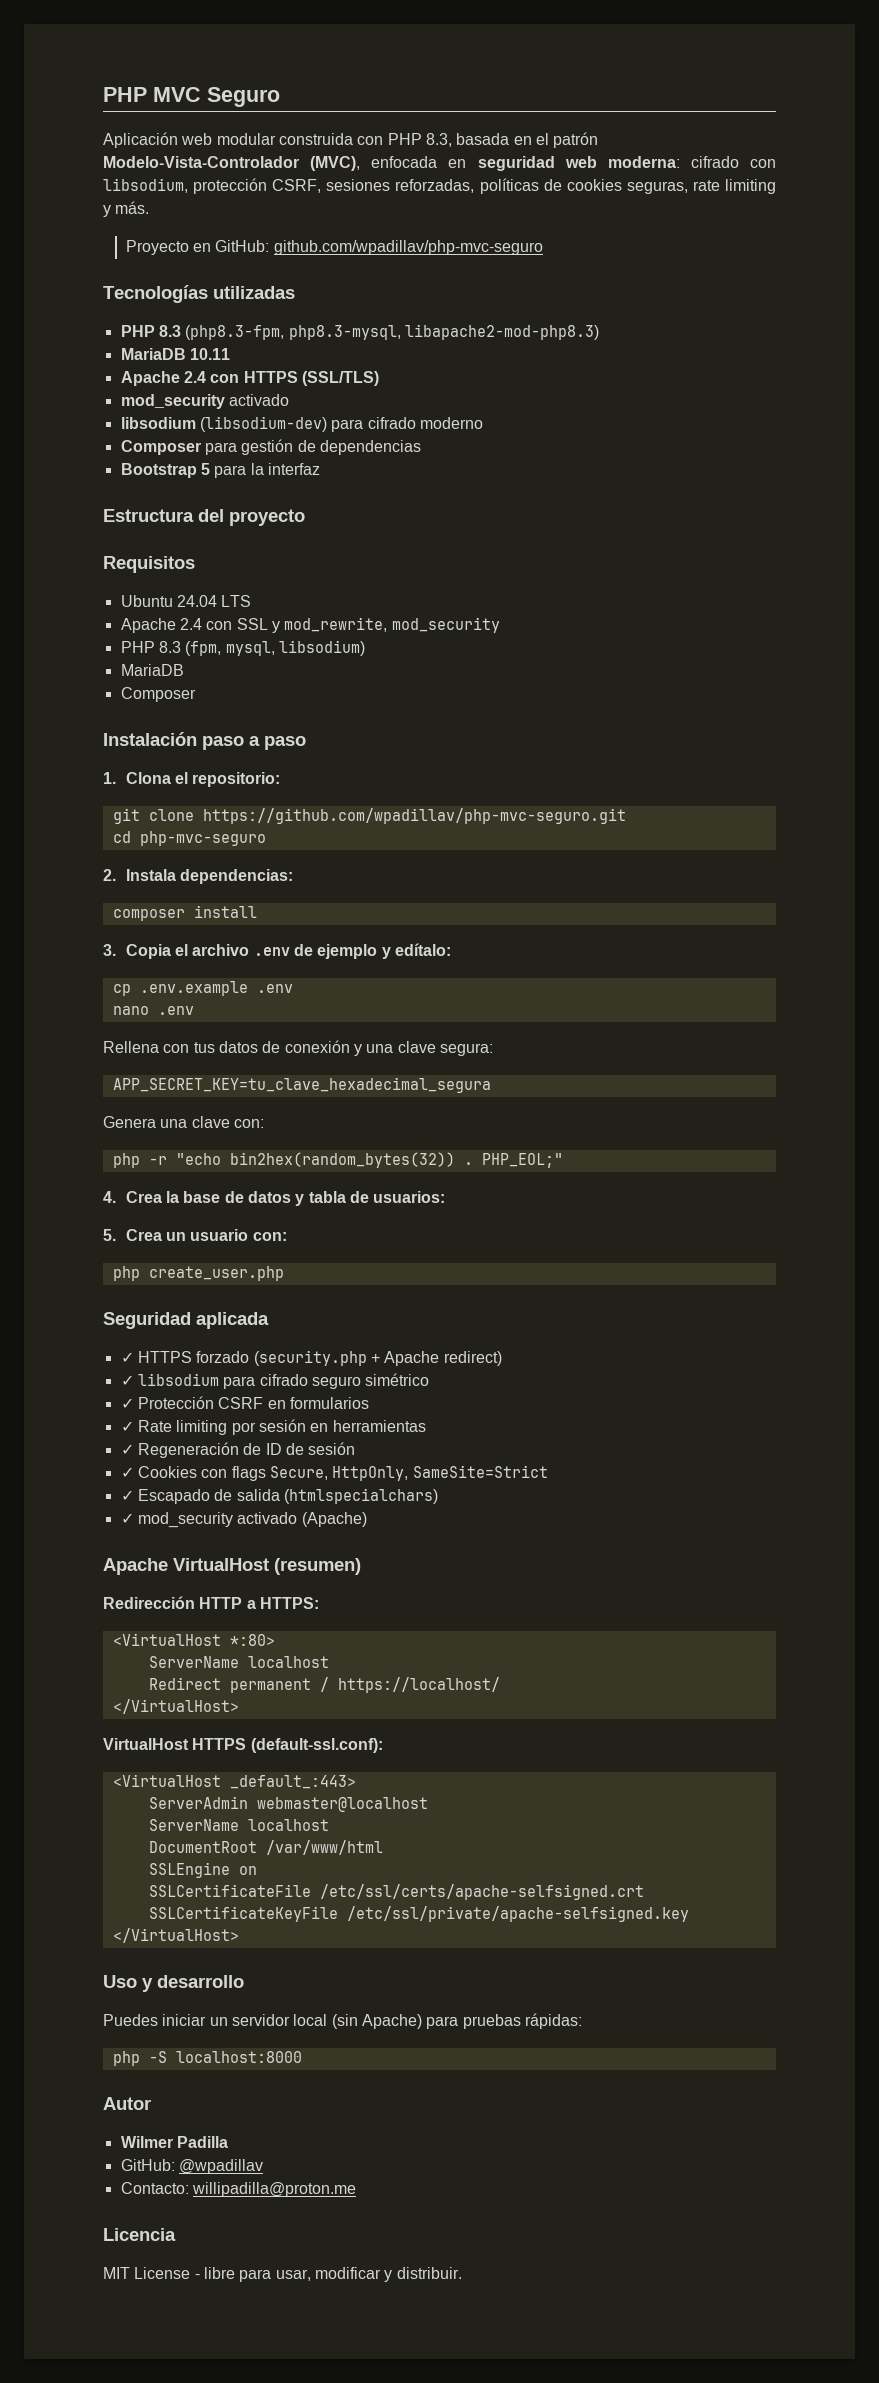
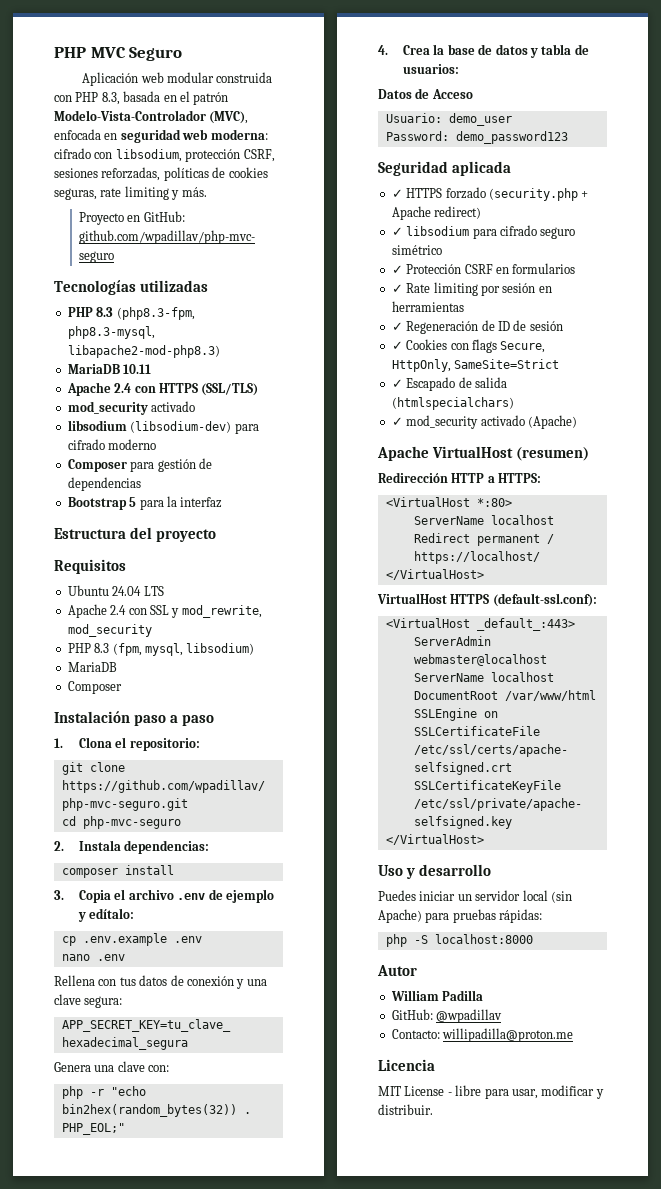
[103,1229,287,1241] [112,1266,284,1281] 5. Crea un usuario con: // php create_user.php -> [378,88,473,99] [385,113,512,126] [385,131,568,144] Datos de Acceso // Usuario: demo_user // Password: demo_password123
[120,2136,173,2148] Wilmer -> [390,990,439,1001] William

